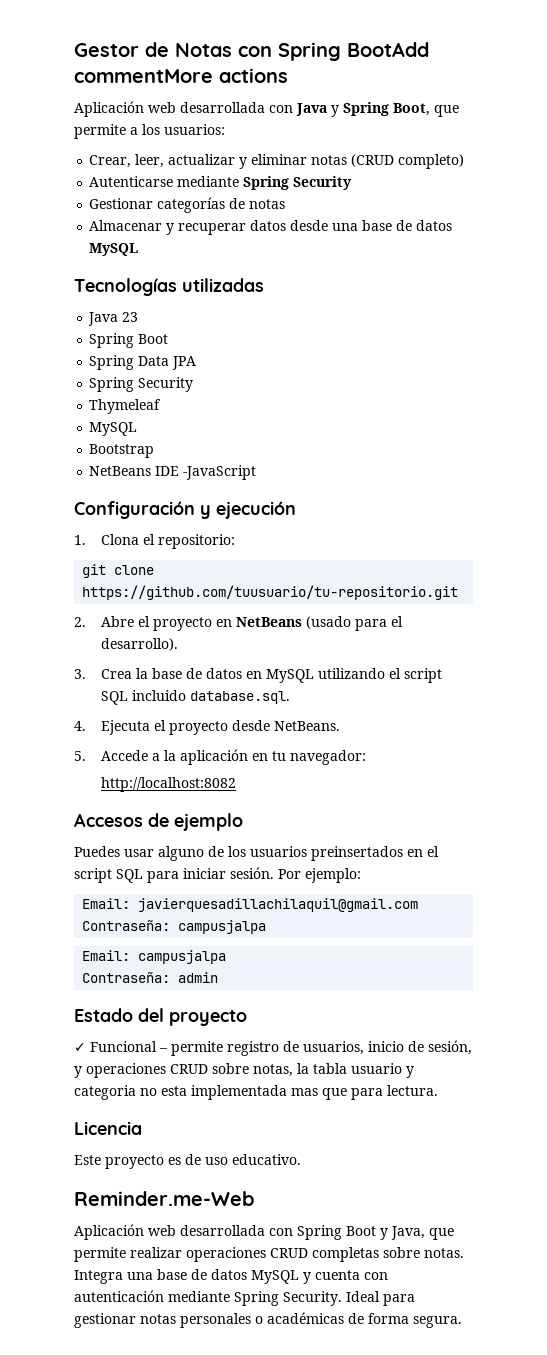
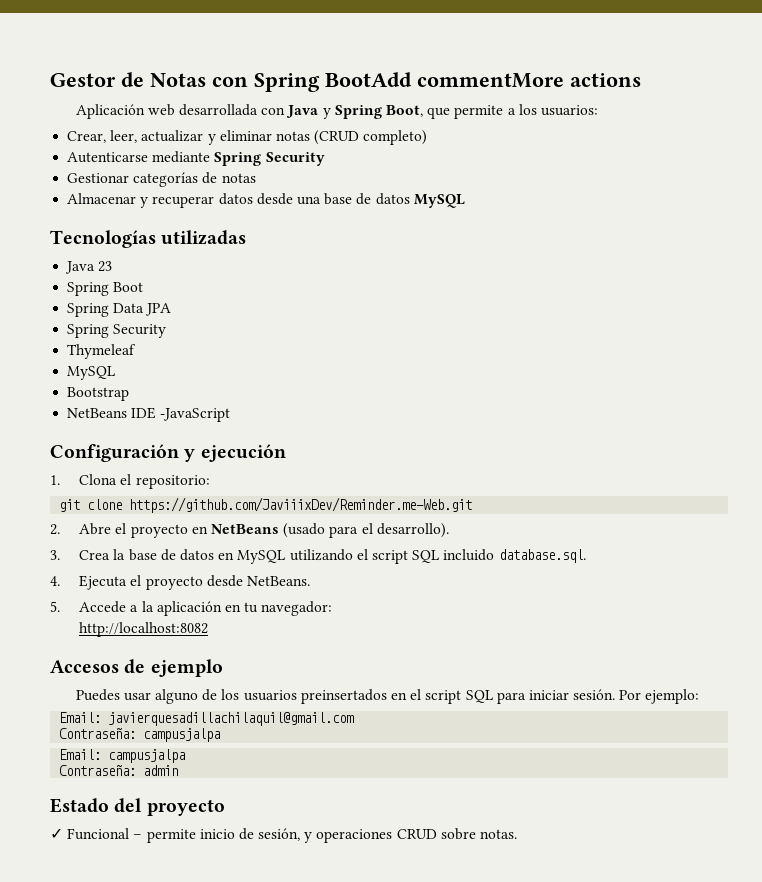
[82,585,459,600] https://github.com/tuusuario/tu-repositorio.git -> [129,497,473,513] https://github.com/JaviiixDev/Reminder.me-Web.git
[227,1041,364,1056] registro de usuarios, -> (196, 836) none
[253,1063,414,1078] [74,1085,438,1100] [74,1121,142,1135] [74,1154,301,1169] [74,1191,254,1206] [74,1224,454,1240] [74,1247,464,1262] [74,1269,388,1284] [74,1290,415,1306] [74,1312,462,1328] notas, la tabla usuario y categoria no esta implementada mas que para lectura. // Licencia // Este proyecto es de uso educativo. // Reminder.me-Web // Aplicación web desarrollada con Spring Boot y Java, que permite realizar operaciones CRUD completas sobre notas. Integra una base de datos MySQL y cuenta con autenticación mediante Spring Security. Ideal para gestionar notas personales o académicas de forma segura. -> [480,829,518,839] notas.

